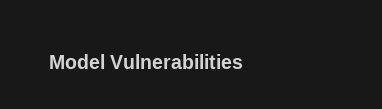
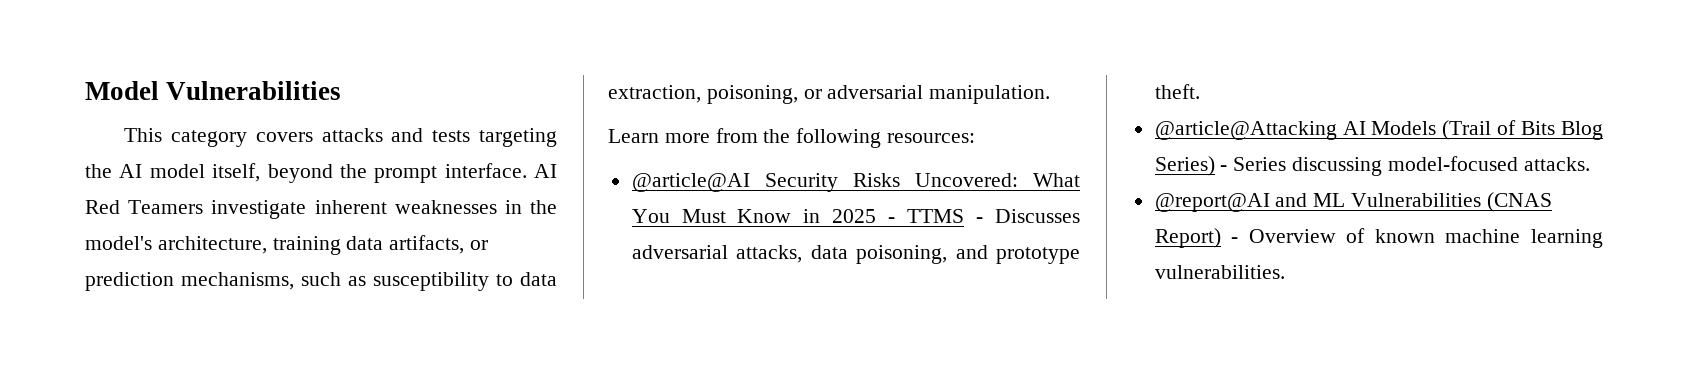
(244, 61) none -> [124,128,557,147] [85,163,557,183] [85,200,557,219] [85,235,489,255] [85,272,557,291] [608,85,1051,104] [608,128,976,148] [631,173,1080,192] [631,209,1080,223] [631,245,1080,264] [1154,84,1200,99] [1154,120,1603,140] [1154,156,1590,176] [1154,192,1552,212] [1154,228,1603,248] [1154,265,1285,279] // This category covers attacks and tests targeting the AI model itself, beyond the prompt interface. AI Red Teamers investigate inherent weaknesses in the model's architecture, training data artifacts, or prediction mechanisms, such as susceptibility to data extraction, poisoning, or adversarial manipulation. // Learn more from the following resources: // @article@AI Security Risks Uncovered: What You Must Know in 2025 - TTMS - Discusses adversarial attacks, data poisoning, and prototype theft. // @article@Attacking AI Models (Trail of Bits Blog Series) - Series discussing model-focused attacks. // @report@AI and ML Vulnerabilities (CNAS Report) - Overview of known machine learning vulnerabilities.

